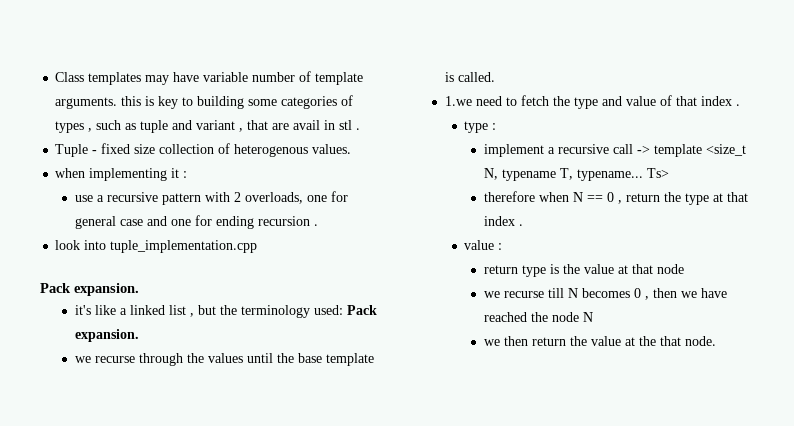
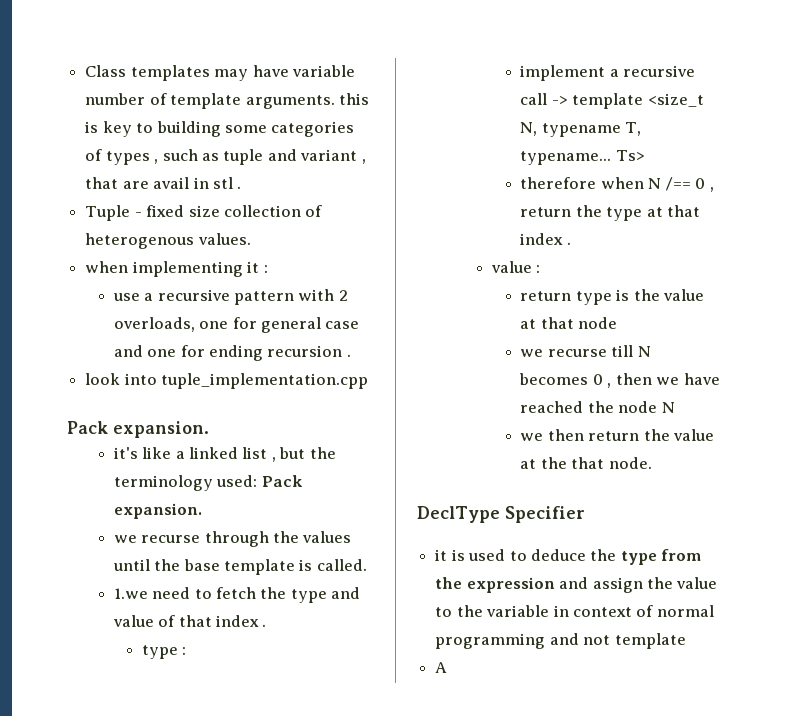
[586,195,603,202] == -> [665,177,691,191] /==
(716, 341) none -> [417,506,585,523] [435,549,702,565] [435,577,718,593] [435,605,714,617] [435,633,686,649] [435,662,448,673] // DeclType Specifier // it is used to deduce the type from the expression and assign the value to the variable in context of normal programming and not template // A

